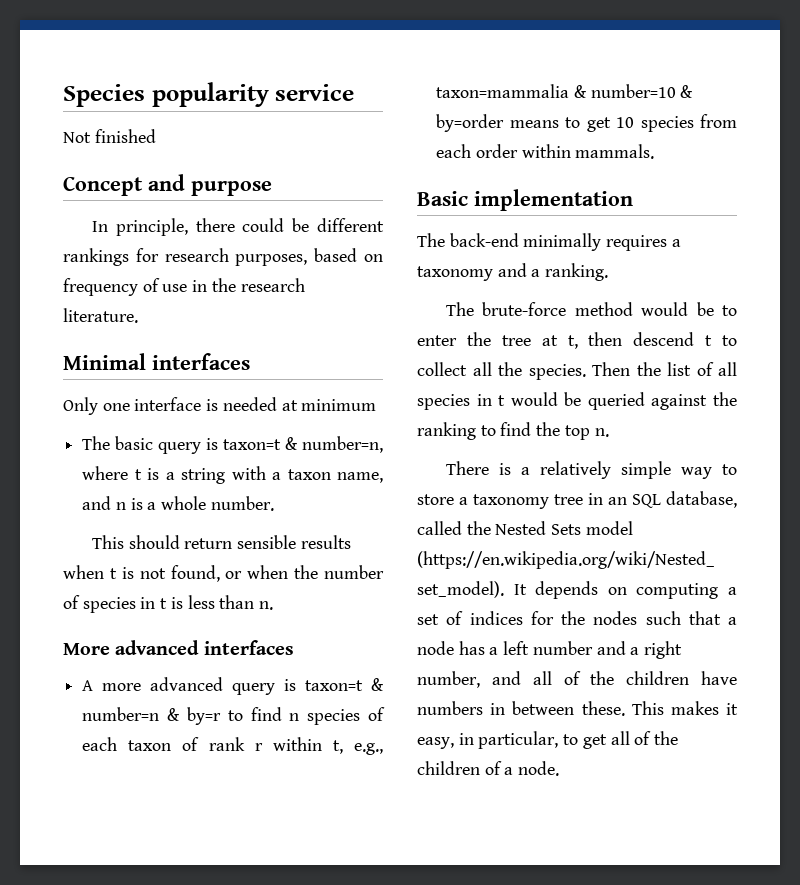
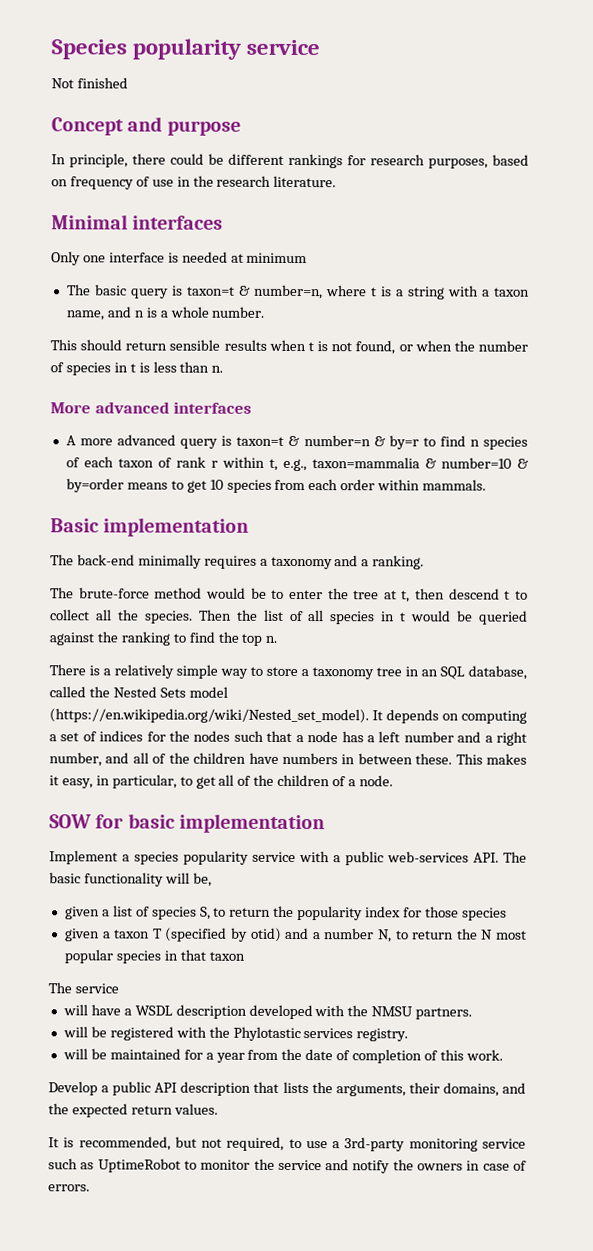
(560, 768) none -> [49,813,325,834] [49,850,527,866] [49,872,212,887] [64,905,507,921] [64,927,528,943] [63,949,245,964] [48,982,119,994] [62,1004,473,1020] [62,1026,409,1042] [62,1048,503,1064] [48,1081,526,1097] [48,1103,218,1118] [48,1136,526,1152] [48,1158,528,1174] [48,1184,90,1192] // SOW for basic implementation // Implement a species popularity service with a public web-services API. The basic functionality will be, // given a list of species S, to return the popularity index for those species // given a taxon T (specified by otid) and a number N, to return the N most popular species in that taxon // The service // will have a WSDL description developed with the NMSU partners. // will be registered with the Phylotastic services registry. // will be maintained for a year from the date of completion of this work. // Develop a public API description that lists the arguments, their domains, and the expected return values. // It is recommended, but not required, to use a 3rd-party monitoring service such as UptimeRobot to monitor the service and notify the owners in case of errors.

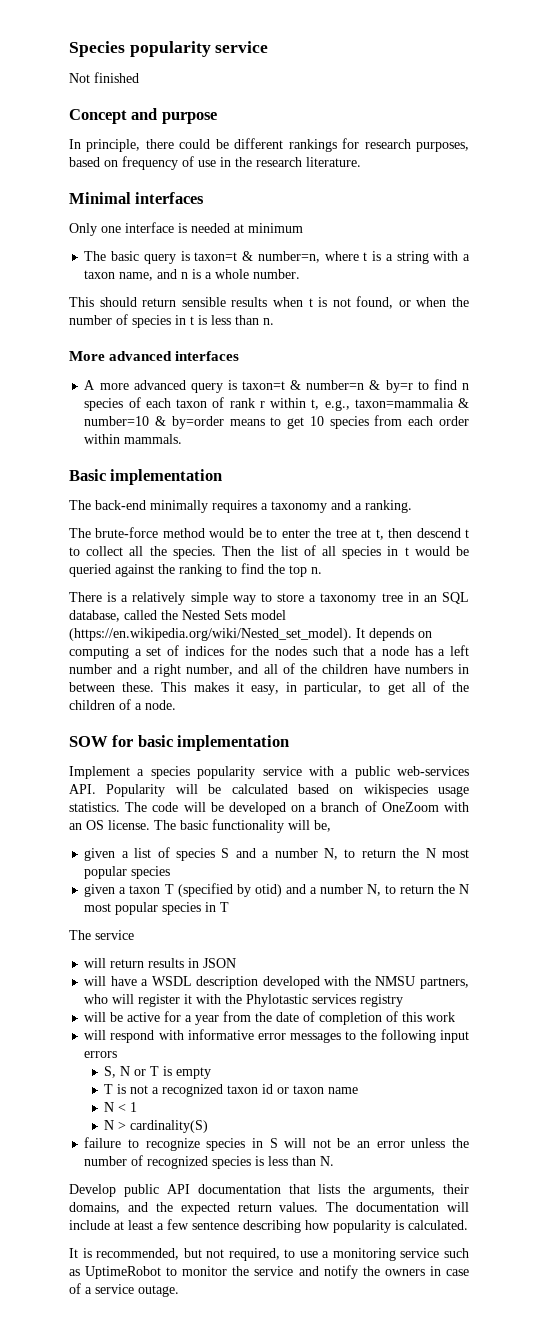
(499, 857) none -> [106,784,469,797] [69,801,470,815] [69,820,150,830] Popularity will be calculated based on wikispecies usage statistics. The code will be developed on a branch of OneZoom with an OS license.
[199,905,459,921] S, to return the popularity index for those -> [221,848,469,860] [84,866,128,879] S and a number N, to return the N most popular
[179,949,245,961] that taxon -> [220,902,230,912] T
(119, 988) none -> [84,958,237,968] // will return results in JSON
[415,1007,473,1020] [62,1026,174,1041] partners. // will be registered -> [420,977,470,989] [84,994,193,1007] partners, who will register it
[356,1028,409,1042] [62,1048,181,1060] registry. // will be maintained -> [360,994,404,1007] [84,1012,161,1022] registry // will be active
[465,1049,503,1061] work. -> [426,1012,456,1022] [84,1029,469,1043] [84,1051,118,1058] [104,1066,212,1079] [104,1084,359,1097] [104,1102,138,1112] [104,1120,209,1133] [84,1137,469,1151] [84,1155,335,1169] work // will respond with informative error messages to the following input errors // S, N or T is empty // T is not a recognized taxon id or taxon name // N < 1 // N > cardinality(S) // failure to recognize species in S will not be an error unless the number of recognized species is less than N.
[101,1085,110,1093] a -> (116, 1190) none
[180,1081,252,1096] description -> [198,1184,281,1194] documentation
(218, 1109) none -> [326,1202,469,1212] [69,1219,468,1233] The documentation will include at least a few sentence describing how popularity is calculated.
[344,1137,406,1152] 3rd-party -> (330, 1254) none
[48,1184,90,1192] errors. -> [85,1284,179,1297] a service outage.

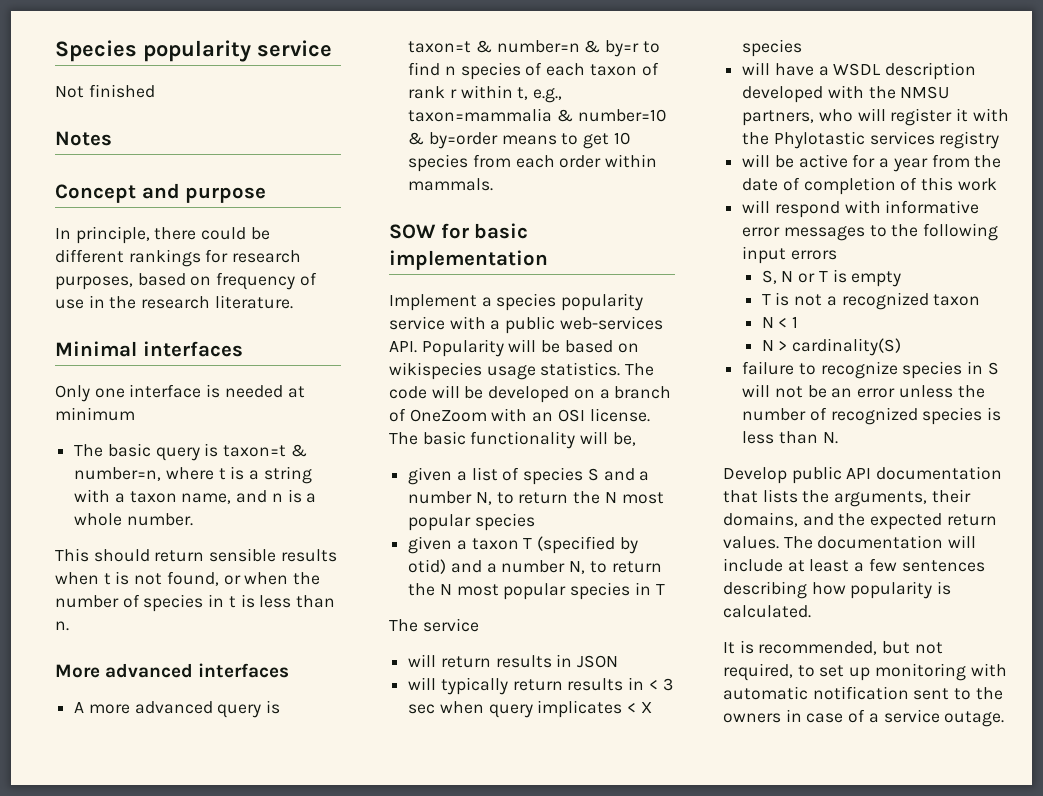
(139, 77) none -> [55,131,112,146] // Notes
[69,469,223,485] [69,500,412,513] [69,527,469,540] [69,545,470,559] [69,563,322,577] [69,592,469,605] [69,610,286,622] [69,628,432,641] [69,645,470,659] [69,663,469,677] [69,681,470,695] [69,699,176,710] // Basic implementation // The back-end minimally requires a taxonomy and a ranking. // The brute-force method would be to enter the tree at t, then descend t to collect all the species. Then the list of all species in t would be queried against the ranking to find the top n. // There is a relatively simple way to store a taxonomy tree in an SQL database, called the Nested Sets model (https://en.wikipedia.org/wiki/Nested_set_model). It depends on computing a set of indices for the nodes such that a node has a left number and a right number, and all of the children have numbers in between these. This makes it easy, in particular, to get all of the children of a node. -> (494, 184) none
[231,784,288,794] calculated -> (561, 346) none
[86,820,104,830] OS -> [557,409,585,422] OSI
(237, 963) none -> [408,677,673,695] [408,700,652,718] [742,39,803,57] // will typically return results in < 3 sec when query implicates < X species
[262,1084,359,1094] id or taxon name -> (981, 300) none
[192,1221,239,1230] sentence -> [901,560,985,572] sentences
[299,1248,469,1261] [69,1265,358,1279] use a monitoring service such as UptimeRobot to monitor the service and notify -> [819,663,1007,681] [723,686,972,700] set up monitoring with automatic notification sent to

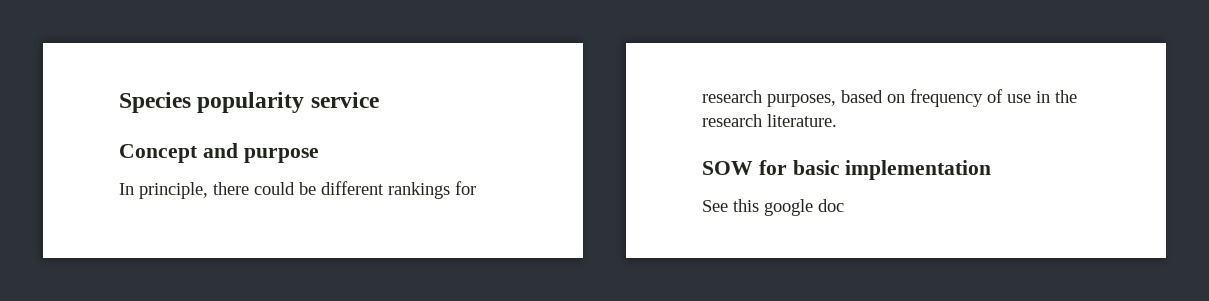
[55,84,155,98] [55,131,112,146] // Not finished // Notes -> (379, 100) none
[55,341,243,357] [55,384,305,402] [55,407,135,421] [74,443,307,461] [74,466,312,484] [74,489,317,504] [74,513,193,526] [55,548,337,562] [55,571,321,586] [55,594,336,612] [55,621,69,631] [55,663,290,678] [74,700,281,718] [408,40,660,57] [408,62,659,80] [408,85,563,103] [408,108,666,122] [408,132,630,149] [408,154,658,172] [408,178,494,191] [389,223,529,239] [389,250,548,270] [389,293,644,311] [389,316,663,334] [389,339,639,357] [389,362,655,380] [389,385,672,403] [389,408,650,422] [389,431,636,449] [408,467,650,485] [408,491,664,505] [408,513,535,531] [408,536,638,554] [408,559,662,574] [408,582,665,600] [389,618,479,632] [408,654,619,668] [408,677,673,695] [408,700,652,718] [742,39,803,57] [742,62,977,80] [742,85,950,103] [742,108,1009,126] [742,131,1000,149] [742,154,1002,172] [742,177,997,195] [742,200,980,218] [742,223,999,241] [742,246,837,264] [761,269,902,287] [761,292,981,310] [761,316,799,328] [761,338,902,356] [742,361,999,379] [742,384,985,398] [742,407,1002,425] [742,431,838,444] [723,466,1003,484] [723,489,971,507] [723,512,997,530] [723,535,977,549] [723,558,985,572] [723,581,952,599] [723,605,811,618] [723,640,943,655] [723,663,1007,681] [723,686,1003,700] [723,709,1005,727] Minimal interfaces // Only one interface is needed at minimum // The basic query is taxon=t & number=n, where t is a string with a taxon name, and n is a whole number. // This should return sensible results when t is not found, or when the number of species in t is less than n. // More advanced interfaces // A more advanced query is taxon=t & number=n & by=r to find n species of each taxon of rank r within t, e.g., taxon=mammalia & number=10 & by=order means to get 10 species from each order within mammals. // SOW for basic implementation // Implement a species popularity service with a public web-services API. Popularity will be based on wikispecies usage statistics. The code will be developed on a branch of OneZoom with an OSI license. The basic functionality will be, // given a list of species S and a number N, to return the N most popular species // given a taxon T (specified by otid) and a number N, to return the N most popular species in T // The service // will return results in JSON // will typically return results in < 3 sec when query implicates < X species // will have a WSDL description developed with the NMSU partners, who will register it with the Phylotastic services registry // will be active for a year from the date of completion of this work // will respond with informative error messages to the following input errors // S, N or T is empty // T is not a recognized taxon // N < 1 // N > cardinality(S) // failure to recognize species in S will not be an error unless the number of recognized species is less than N. // Develop public API documentation that lists the arguments, their domains, and the expected return values. The documentation will include at least a few sentences describing how popularity is calculated. // It is recommended, but not required, to set up monitoring with automatic notification sent to the owners in case of a service outage. -> [702,160,992,180] [702,199,844,216] SOW for basic implementation // See this google doc

